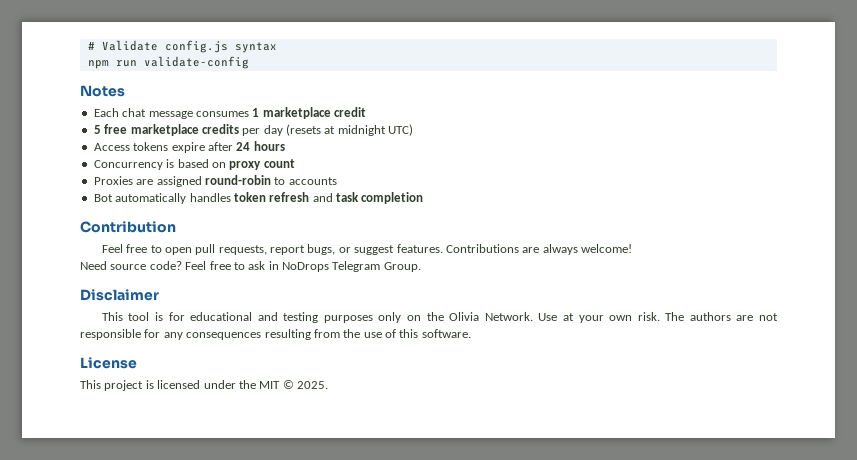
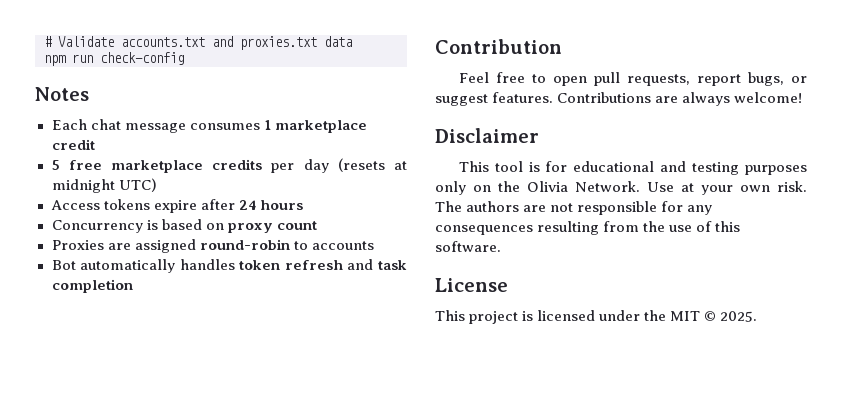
[164,40,277,53] config.js syntax -> [121,36,352,50] accounts.txt and proxies.txt data
[143,56,249,69] validate-config -> [100,52,184,65] check-config
[80,261,421,272] // Need source code? Feel free to ask in NoDrops Telegram Group. -> (803, 97) none

